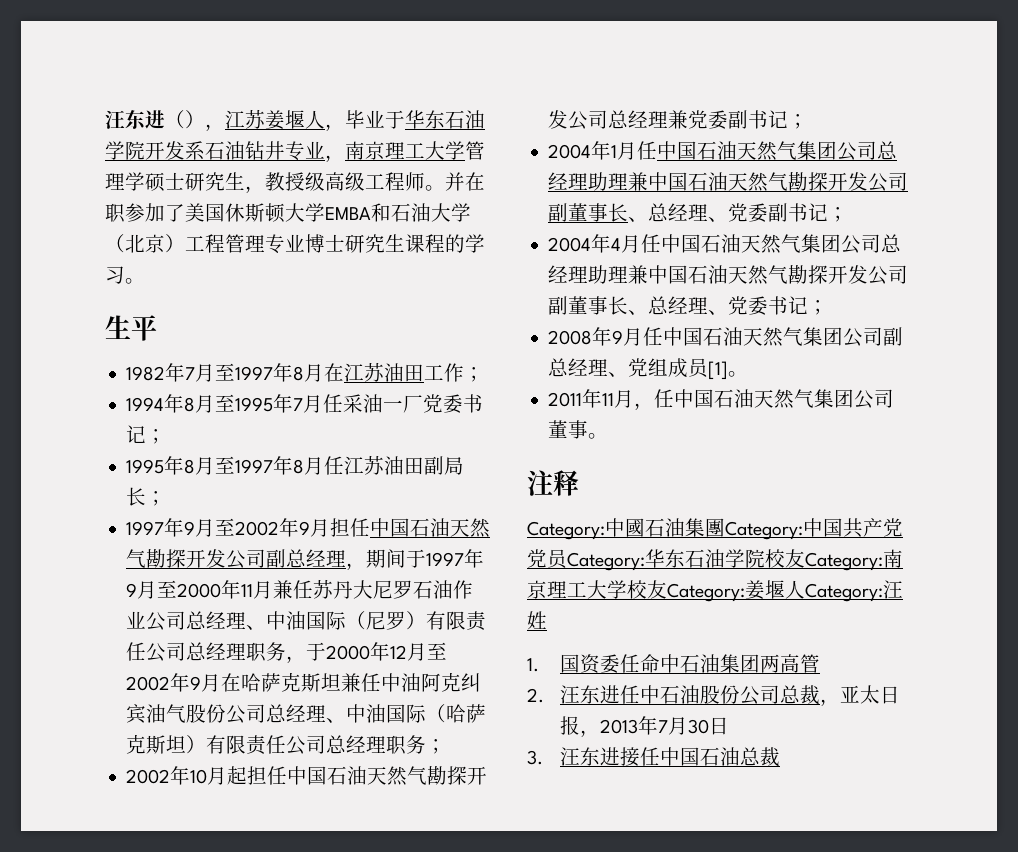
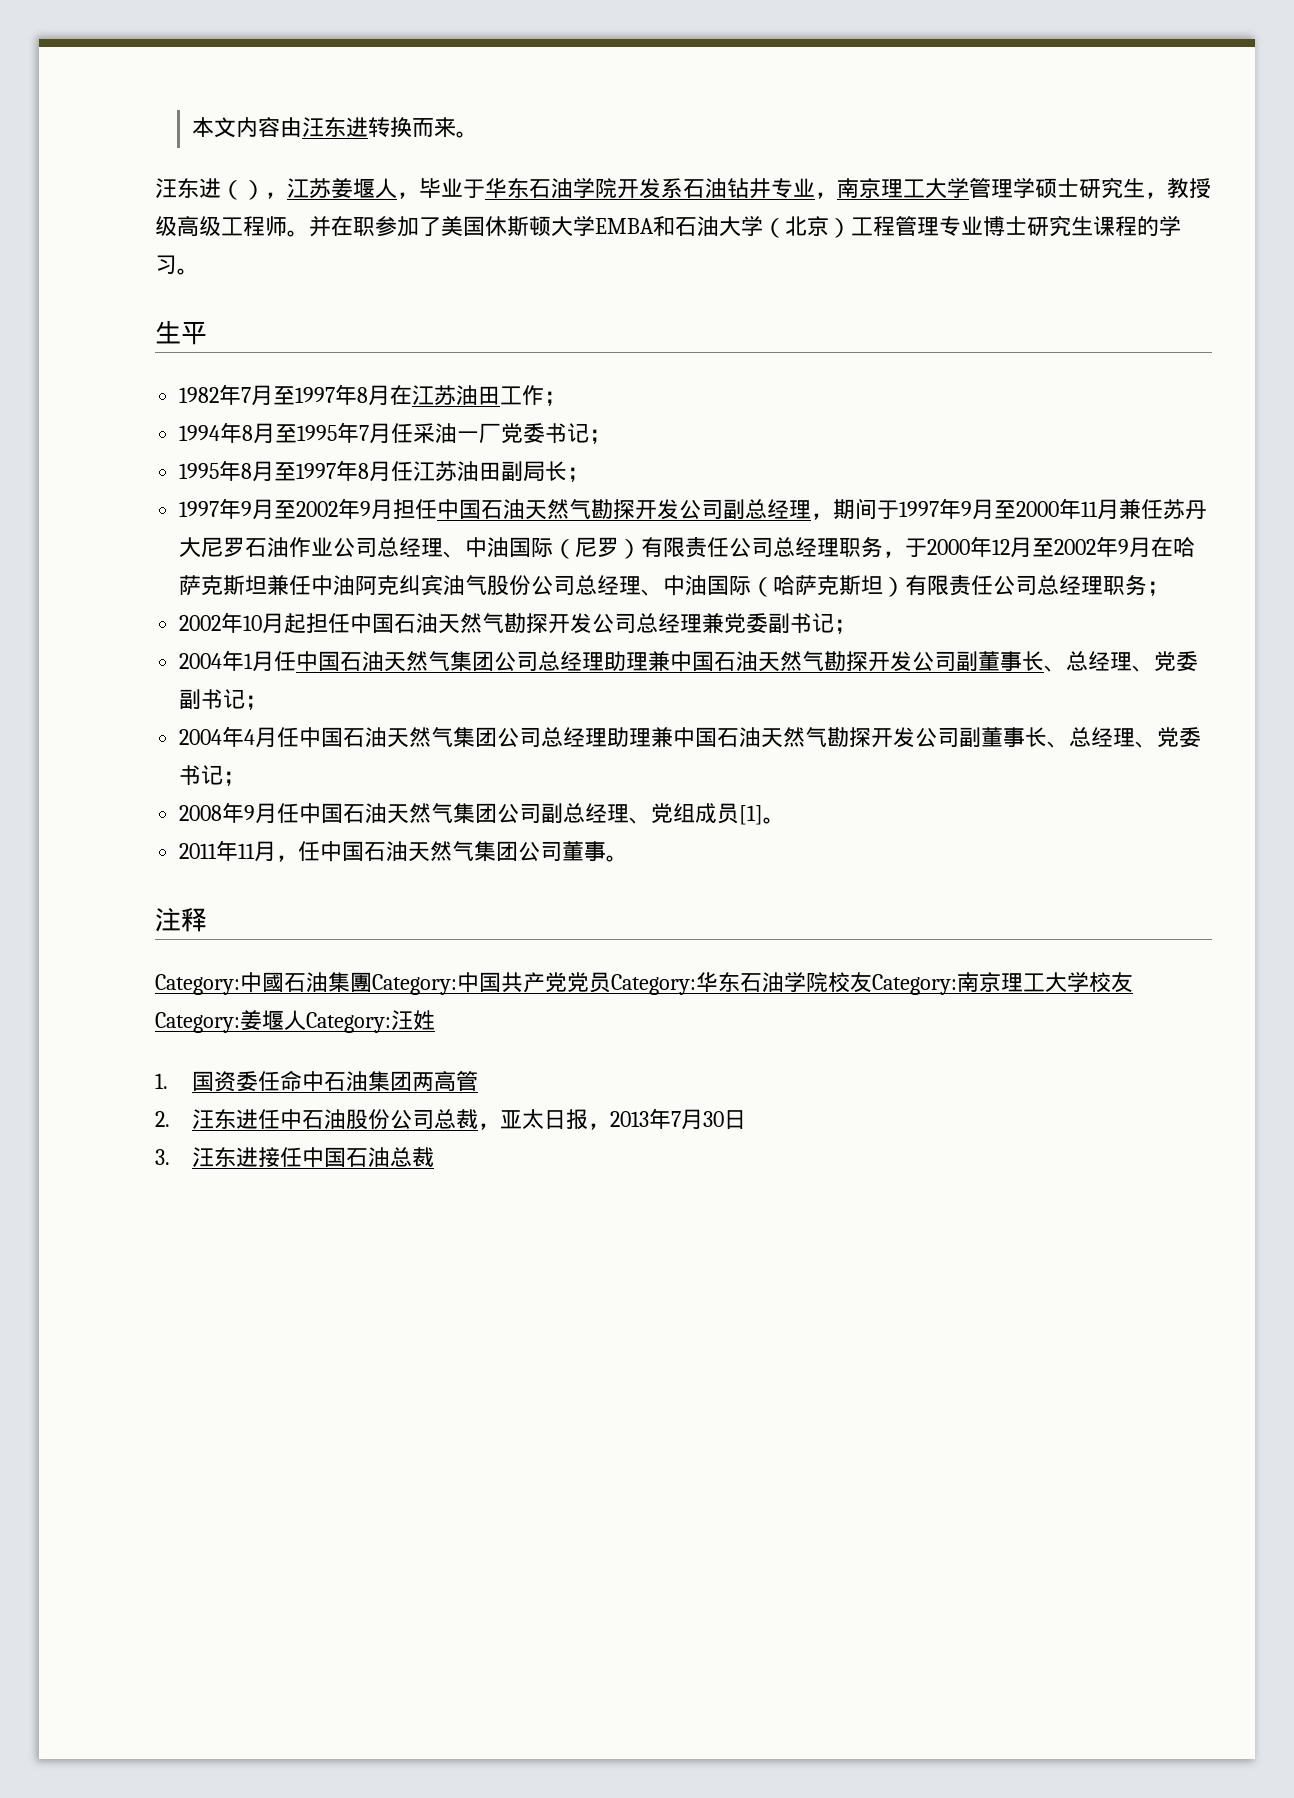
(105, 119) none -> [192,117,479,138] 本文内容由汪东进转换而来。 //

